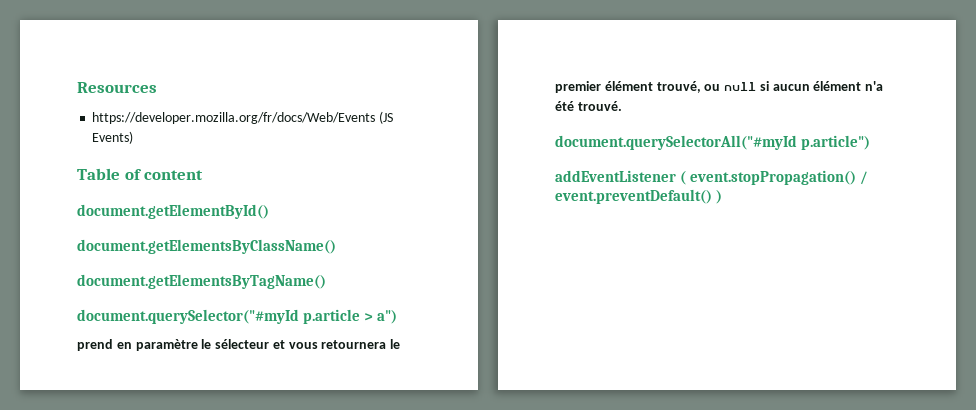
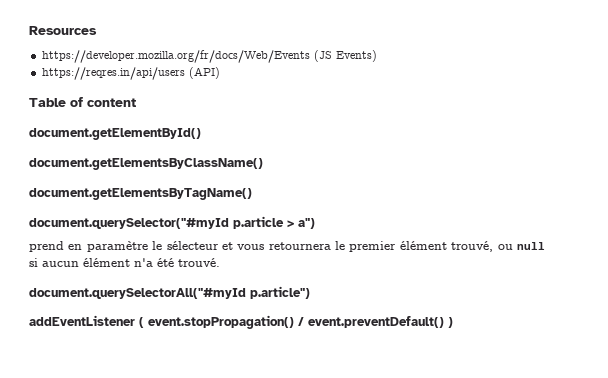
(134, 137) none -> [41,67,220,80] // https://reqres.in/api/users (API)

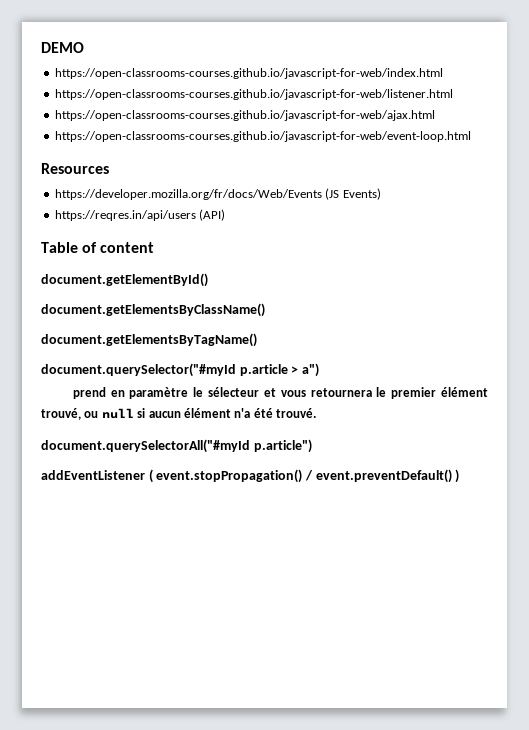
(29, 30) none -> [41,42,84,53] [54,68,443,79] [54,89,453,100] [54,110,435,121] [54,131,471,142] DEMO // https://open-classrooms-courses.github.io/javascript-for-web/index.html // https://open-classrooms-courses.github.io/javascript-for-web/listener.html // https://open-classrooms-courses.github.io/javascript-for-web/ajax.html // https://open-classrooms-courses.github.io/javascript-for-web/event-loop.html //

